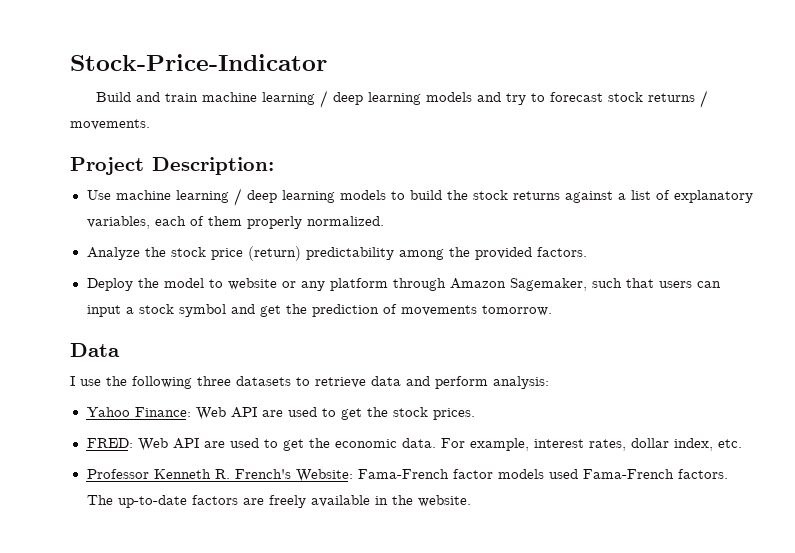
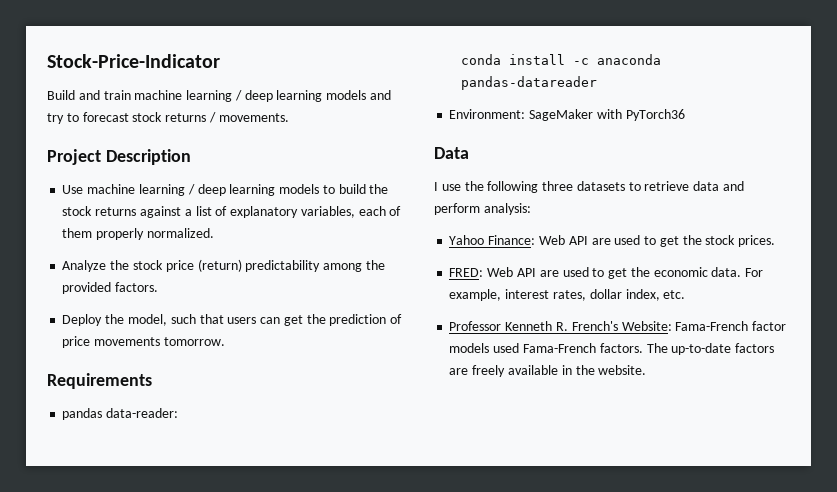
[152,157,274,175] Description: -> [105,149,191,165] Description
[163,278,721,291] [86,304,255,317] model to website or any platform through Amazon Sagemaker, such that users can input a stock symbol and -> [127,314,281,326] model, such that users can
(397, 309) none -> [62,336,91,348] price
(552, 310) none -> [47,373,152,389] [62,408,179,420] [461,54,662,65] [461,76,598,90] [449,109,685,121] // Requirements // pandas data-reader: // conda install -c anaconda pandas-datareader // Environment: SageMaker with PyTorch36

